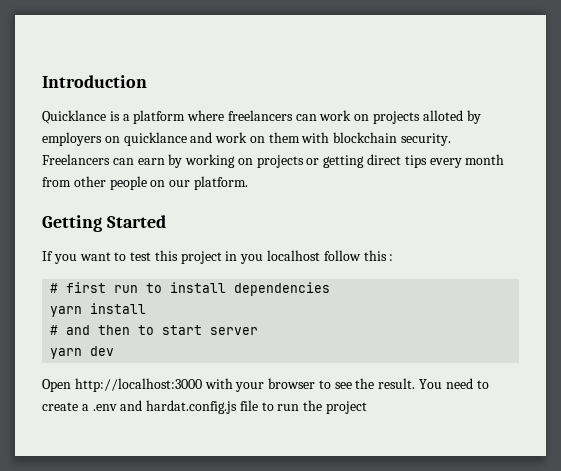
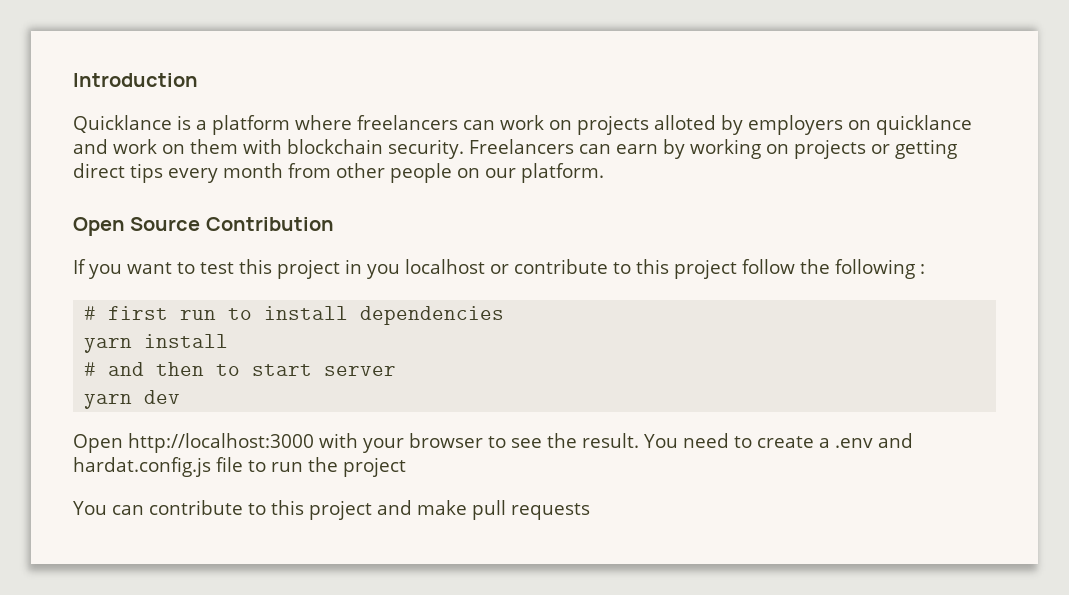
[42,215,166,232] Getting Started -> [73,217,334,236] Open Source Contribution
[323,250,387,261] follow this -> [490,259,915,279] or contribute to this project follow the following
(368, 407) none -> [73,500,590,520] // You can contribute to this project and make pull requests

